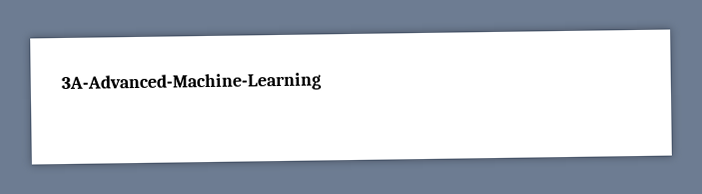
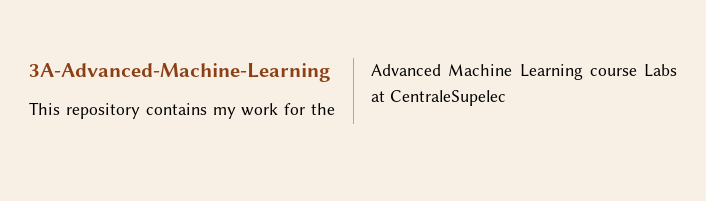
(321, 83) none -> [29,102,335,119] [371,64,677,80] [371,90,506,106] // This repository contains my work for the Advanced Machine Learning course Labs at CentraleSupelec

